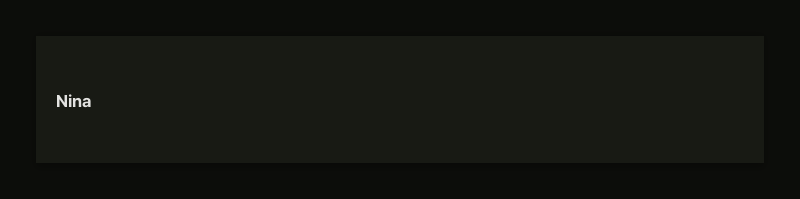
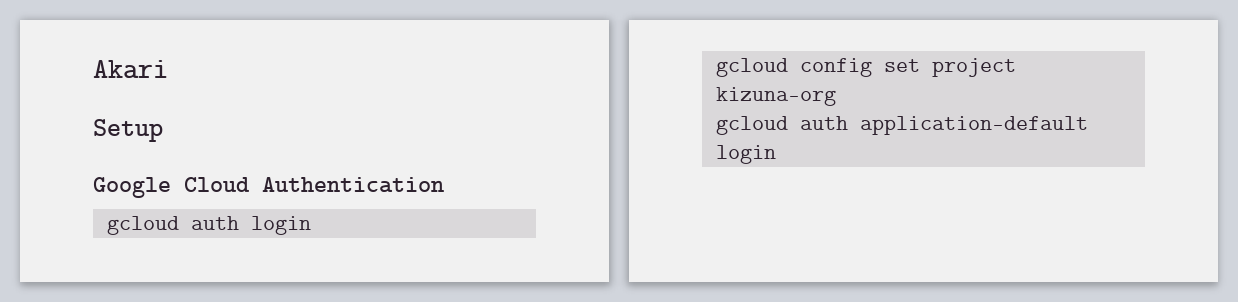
[56,94,91,108] Nina -> [93,60,168,79] [93,119,163,142] [93,177,444,198] [106,216,311,235] [715,58,1016,77] [715,87,836,106] [715,116,1088,135] [715,145,776,164] Akari // Setup // Google Cloud Authentication // gcloud auth login // gcloud config set project kizuna-org // gcloud auth application-default login

